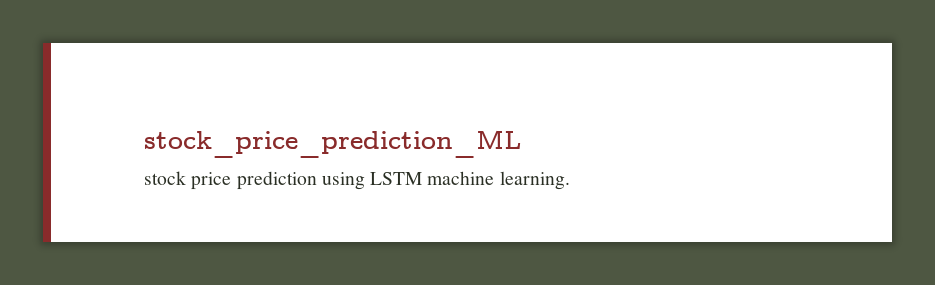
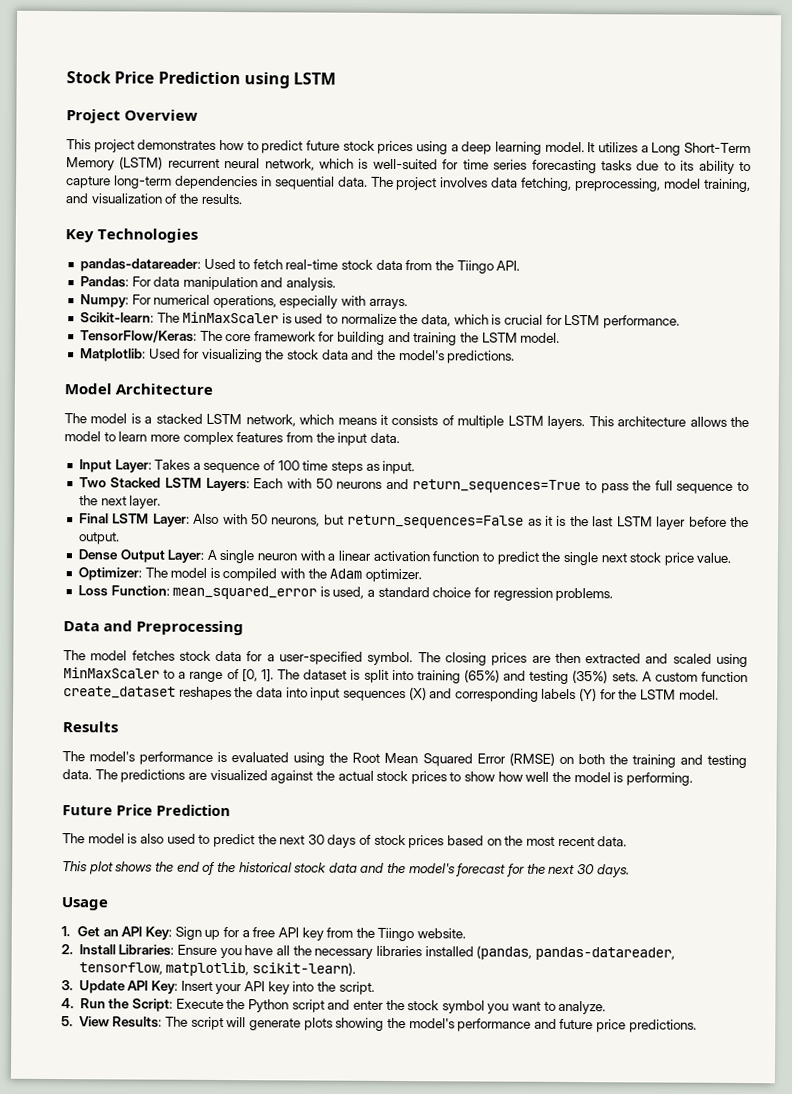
[144,130,521,158] [144,171,570,190] stock_price_prediction_ML // stock price prediction using LSTM machine learning. -> [66,71,337,89] [66,109,199,124] [66,139,751,156] [66,156,751,174] [66,175,751,193] [65,193,243,205] [65,228,199,243] [79,258,521,274] [79,276,337,291] [79,294,408,310] [79,311,680,329] [79,330,561,346] [79,348,516,364] [64,383,214,395] [64,413,750,430] [64,431,400,446] [78,459,416,475] [78,477,749,494] [78,495,162,509] [78,513,749,530] [78,532,120,545] [77,549,732,566] [77,567,423,583] [77,585,614,602] [63,620,245,636] [63,650,748,668] [63,667,748,684] [63,686,719,702] [62,721,118,733] [62,751,747,769] [62,769,693,786] [62,804,231,817] [62,833,628,849] [62,861,630,878] [61,897,108,911] [61,926,467,942] [61,944,675,961] [78,961,357,977] [61,980,375,995] [61,998,607,1015] [61,1016,697,1033] Stock Price Prediction using LSTM // Project Overview // This project demonstrates how to predict future stock prices using a deep learning model. It utilizes a Long Short-Term Memory (LSTM) recurrent neural network, which is well-suited for time series forecasting tasks due to its ability to capture long-term dependencies in sequential data. The project involves data fetching, preprocessing, model training, and visualization of the results. // Key Technologies // pandas-datareader: Used to fetch real-time stock data from the Tiingo API. // Pandas: For data manipulation and analysis. // Numpy: For numerical operations, especially with arrays. // Scikit-learn: The MinMaxScaler is used to normalize the data, which is crucial for LSTM performance. // TensorFlow/Keras: The core framework for building and training the LSTM model. // Matplotlib: Used for visualizing the stock data and the model's predictions. // Model Architecture // The model is a stacked LSTM network, which means it consists of multiple LSTM layers. This architecture allows the model to learn more complex features from the input data. // Input Layer: Takes a sequence of 100 time steps as input. // Two Stacked LSTM Layers: Each with 50 neurons and return_sequences=True to pass the full sequence to the next layer. // Final LSTM Layer: Also with 50 neurons, but return_sequences=False as it is the last LSTM layer before the output. // Dense Output Layer: A single neuron with a linear activation function to predict the single next stock price value. // Optimizer: The model is compiled with the Adam optimizer. // Loss Function: mean_squared_error is used, a standard choice for regression problems. // Data and Preprocessing // The model fetches stock data for a user-specified symbol. The closing prices are then extracted and scaled using MinMaxScaler to a range of [0, 1]. The dataset is split into training (65%) and testing (35%) sets. A custom function create_dataset reshapes the data into input sequences (X) and corresponding labels (Y) for the LSTM model. // Results // The model's performance is evaluated using the Root Mean Squared Error (RMSE) on both the training and testing data. The predictions are visualized against the actual stock prices to show how well the model is performing. // Future Price Prediction // The model is also used to predict the next 30 days of stock prices based on the most recent data. // This plot shows the end of the historical stock data and the model's forecast for the next 30 days. // Usage // 1. Get an API Key: Sign up for a free API key from the Tiingo website. // 2. Install Libraries: Ensure you have all the necessary libraries installed (pandas, pandas-datareader, tensorflow, matplotlib, scikit-learn). // 3. Update API Key: Insert your API key into the script. // 4. Run the Script: Execute the Python script and enter the stock symbol you want to analyze. // 5. View Results: The script will generate plots showing the model's performance and future price predictions.

